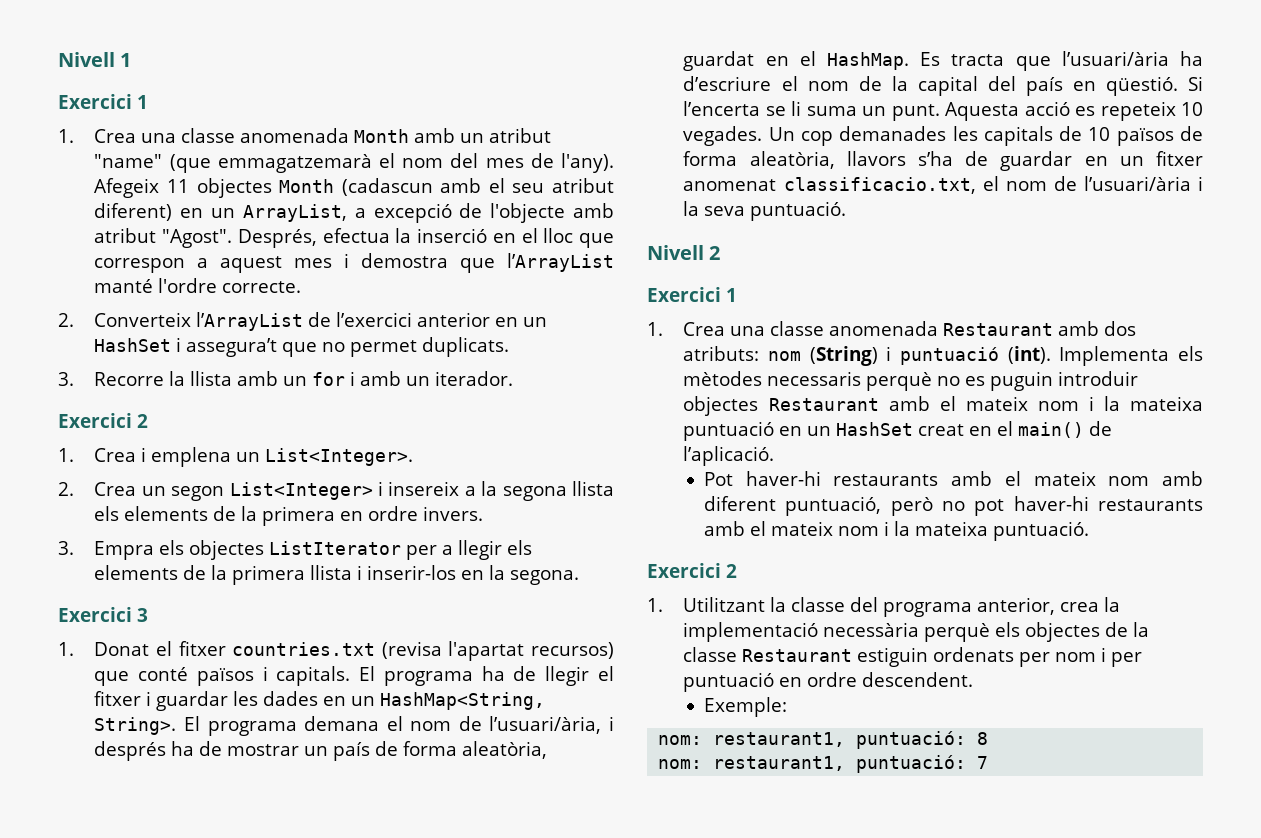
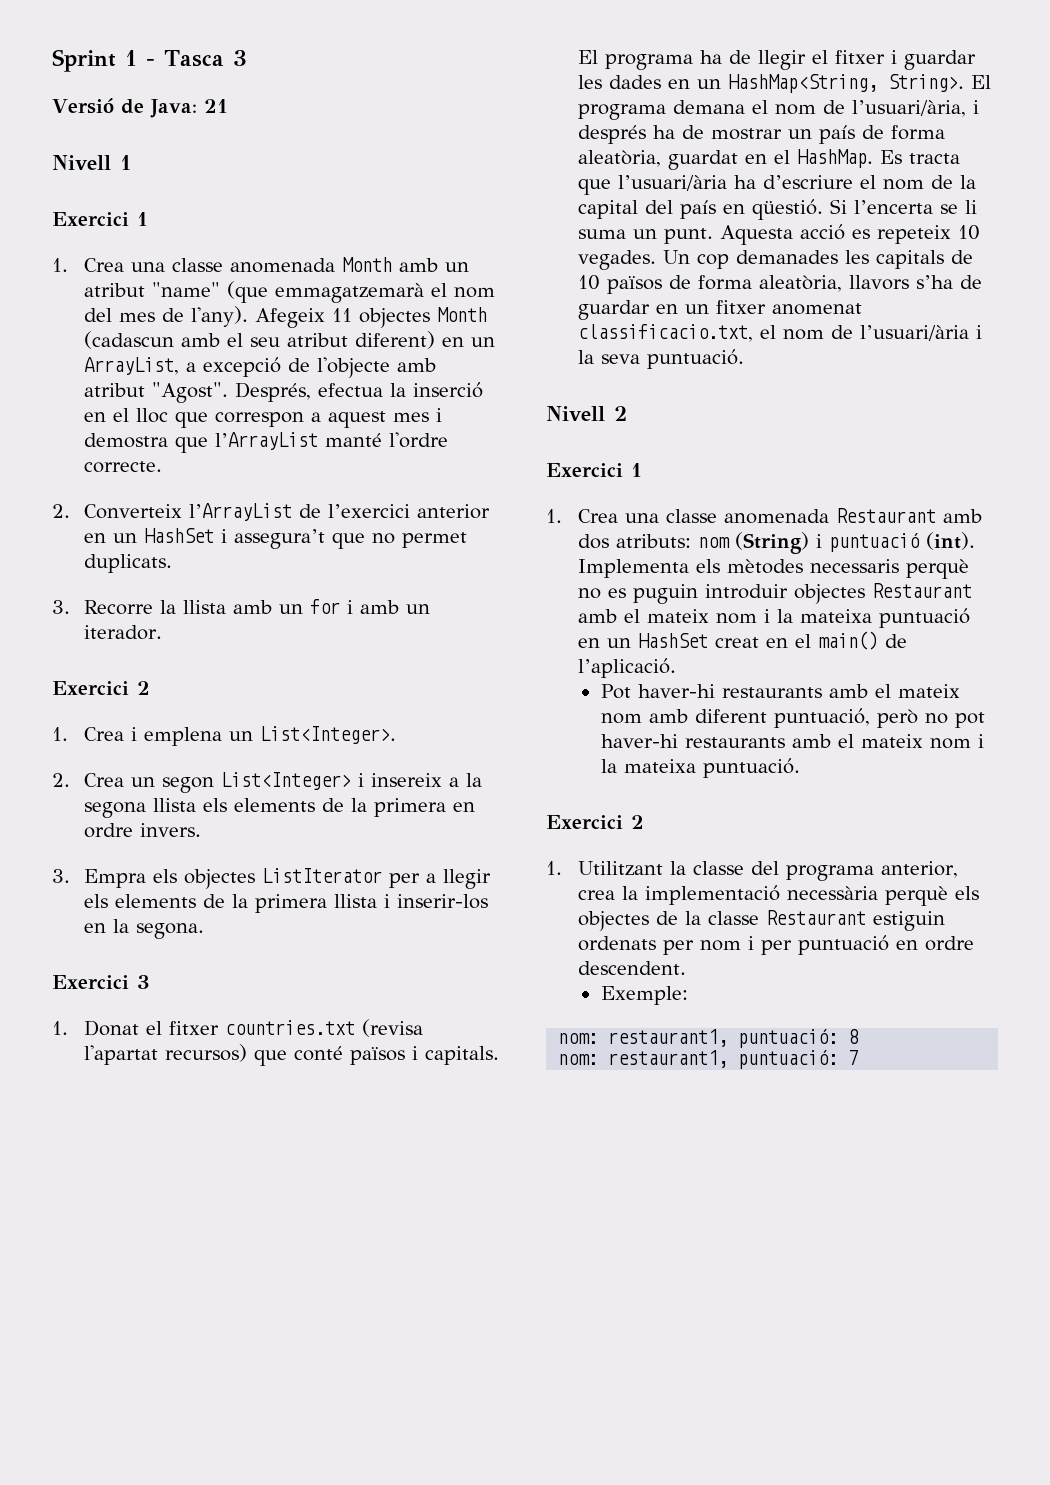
(58, 59) none -> [52,49,247,72] [52,98,228,118] Sprint 1 - Tasca 3 // Versió de Java: 21 //

